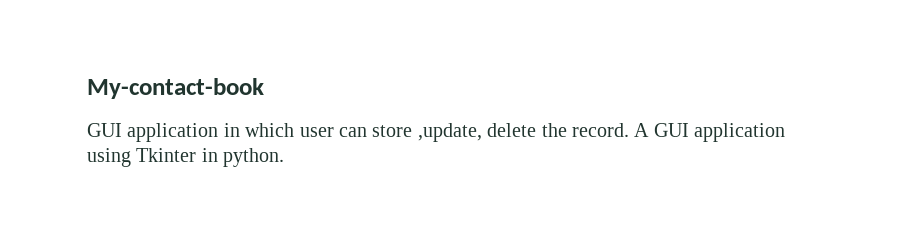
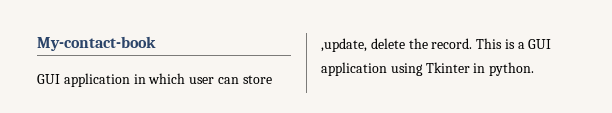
[634,123,650,137] A -> [476,38,525,49] This is a

